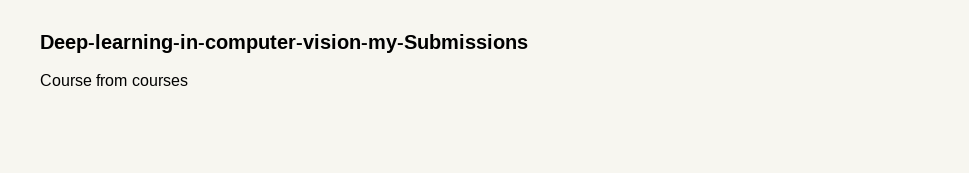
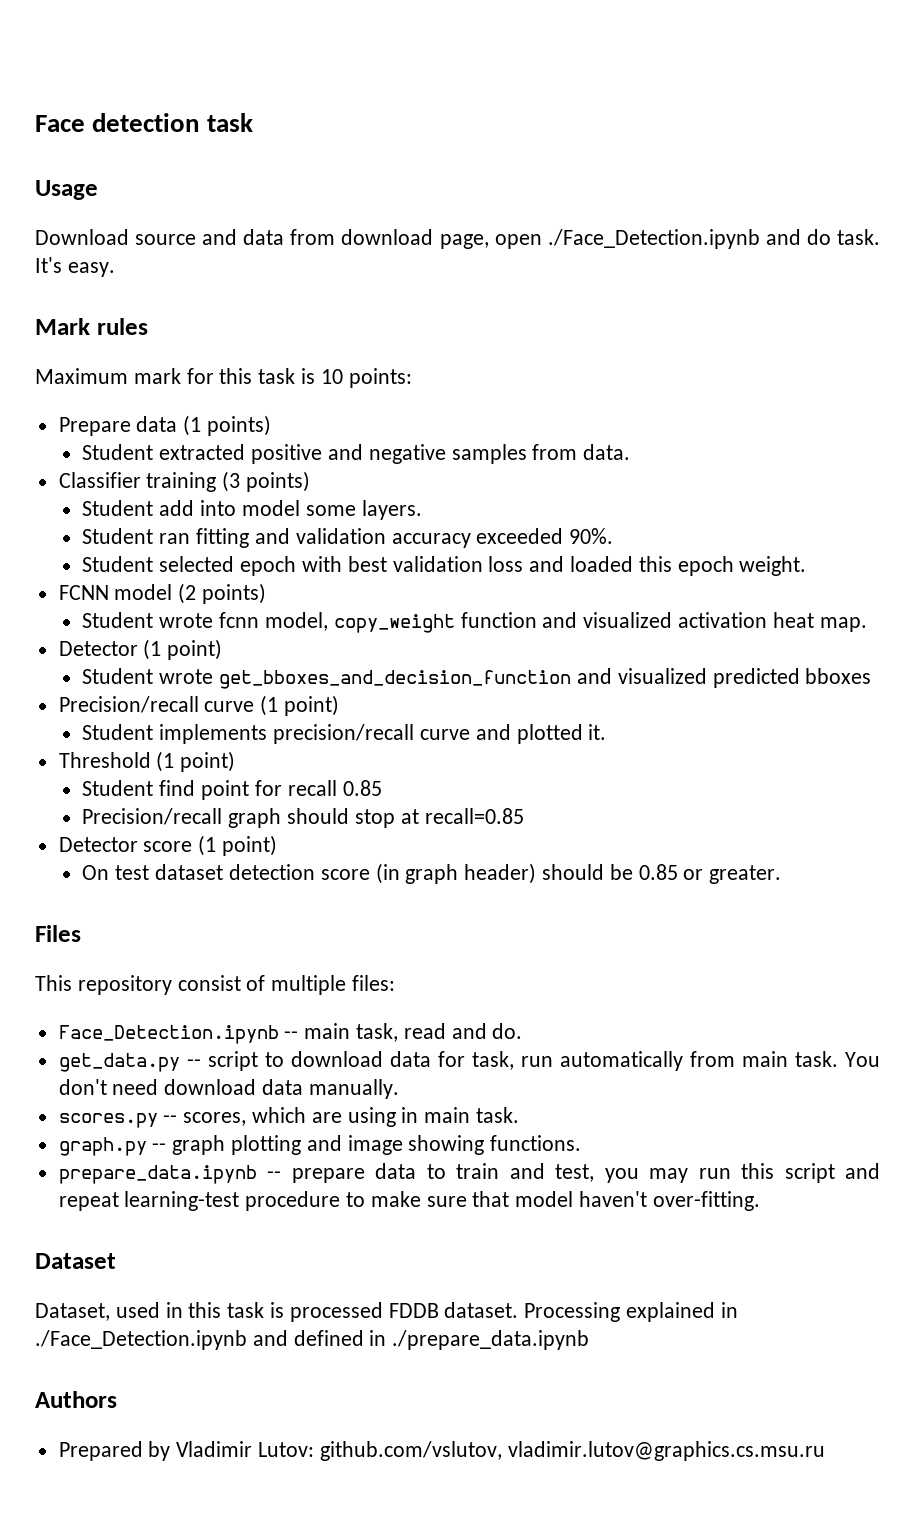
[40,34,528,53] [40,74,188,86] Deep-learning-in-computer-vision-my-Submissions // Course from courses -> [35,113,253,132] [35,180,98,200] [35,229,880,249] [35,257,115,277] [35,318,148,335] [35,368,412,388] [58,415,272,436] [82,444,631,464] [58,471,311,492] [82,500,422,520] [82,528,614,548] [82,556,807,576] [58,583,267,604] [82,612,867,633] [58,639,223,660] [82,668,872,689] [58,695,340,716] [82,724,607,744] [58,751,236,772] [82,780,382,800] [82,808,524,828] [58,835,278,856] [82,863,782,884] [35,925,81,942] [35,975,396,995] [58,1023,523,1044] [58,1051,880,1072] [58,1079,399,1099] [58,1107,520,1128] [58,1135,582,1156] [58,1163,881,1184] [58,1191,760,1211] [35,1253,116,1269] [35,1302,738,1322] [35,1330,590,1350] [35,1391,117,1408] [58,1441,825,1461] Face detection task // Usage // Download source and data from download page, open ./Face_Detection.ipynb and do task. It's easy. // Mark rules // Maximum mark for this task is 10 points: // Prepare data (1 points) // Student extracted positive and negative samples from data. // Classifier training (3 points) // Student add into model some layers. // Student ran fitting and validation accuracy exceeded 90%. // Student selected epoch with best validation loss and loaded this epoch weight. // FCNN model (2 points) // Student wrote fcnn model, copy_weight function and visualized activation heat map. // Detector (1 point) // Student wrote get_bboxes_and_decision_function and visualized predicted bboxes // Precision/recall curve (1 point) // Student implements precision/recall curve and plotted it. // Threshold (1 point) // Student find point for recall 0.85 // Precision/recall graph should stop at recall=0.85 // Detector score (1 point) // On test dataset detection score (in graph header) should be 0.85 or greater. // Files // This repository consist of multiple files: // Face_Detection.ipynb -- main task, read and do. // get_data.py -- script to download data for task, run automatically from main task. You don't need download data manually. // scores.py -- scores, which are using in main task. // graph.py -- graph plotting and image showing functions. // prepare_data.ipynb -- prepare data to train and test, you may run this script and repeat learning-test procedure to make sure that model haven't over-fitting. // Dataset // Dataset, used in this task is processed FDDB dataset. Processing explained in ./Face_Detection.ipynb and defined in ./prepare_data.ipynb // Authors // Prepared by Vladimir Lutov: github.com/vslutov, vladimir.lutov@graphics.cs.msu.ru

